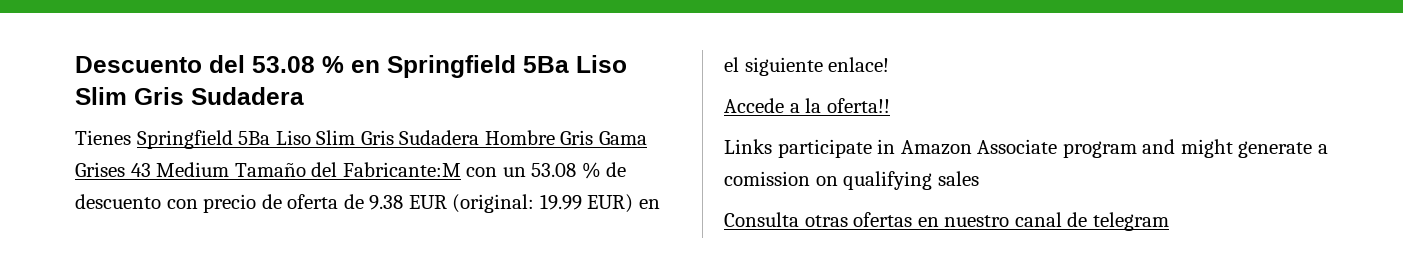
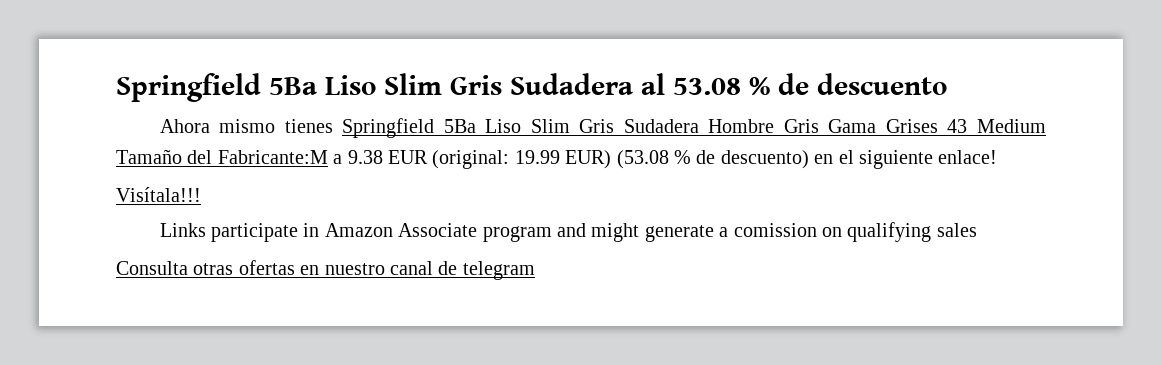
[75,55,627,78] [75,87,304,105] [75,130,131,145] Descuento del 53.08 % en Springfield 5Ba Liso Slim Gris Sudadera // Tienes -> [116,73,947,102] [159,119,333,133] Springfield 5Ba Liso Slim Gris Sudadera al 53.08 % de descuento // Ahora mismo tienes
[466,162,627,179] [75,194,364,213] con un 53.08 % de descuento con precio de oferta de -> [333,154,343,164] a
(634, 203) none -> [616,150,809,169] (53.08 % de descuento)
[724,98,890,113] Accede a la oferta!! -> [116,187,201,202] Visítala!!!

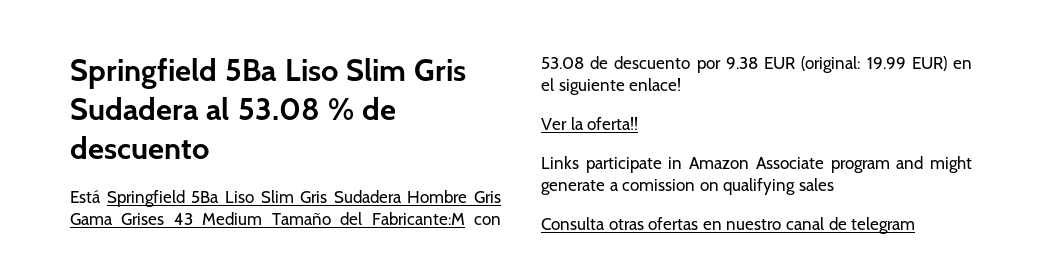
[159,119,333,133] Ahora mismo tienes -> [70,190,101,203] Está
[333,154,343,164] a -> [474,216,502,225] [541,56,721,73] con 53.08 de descuento por
[616,150,809,169] (53.08 % de descuento) -> (947, 63) none
[116,187,201,202] Visítala!!! -> [541,117,639,130] Ver la oferta!!

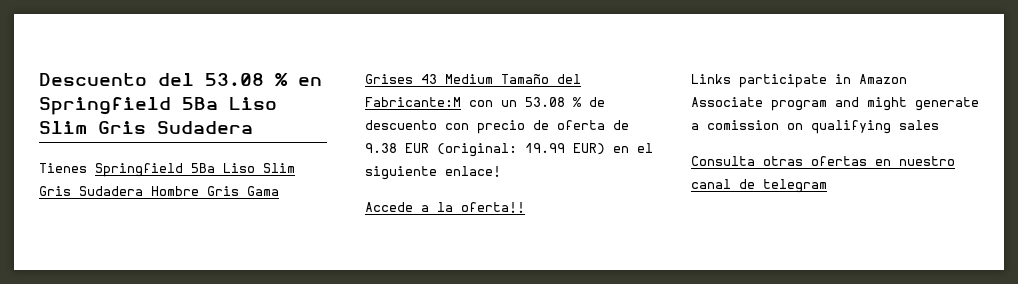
[70,58,467,89] [70,97,397,120] [70,136,209,159] [70,190,101,203] Springfield 5Ba Liso Slim Gris Sudadera al 53.08 % de descuento // Está -> [39,73,322,86] [39,97,277,115] [39,121,253,134] [39,163,87,173] Descuento del 53.08 % en Springfield 5Ba Liso Slim Gris Sudadera // Tienes
[541,56,721,73] 53.08 de descuento por -> [501,97,605,107] [365,120,629,134] un 53.08 % de descuento con precio de oferta de
[541,118,567,130] Ver -> [365,202,429,212] Accede a

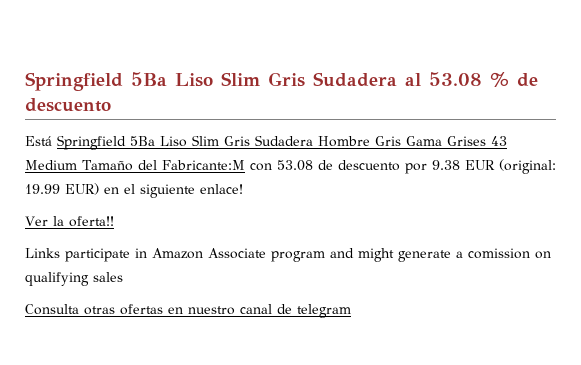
[39,73,322,86] [39,97,277,115] [39,121,253,134] [39,163,87,173] Descuento del 53.08 % en Springfield 5Ba Liso Slim Gris Sudadera // Tienes -> [25,72,538,91] [25,98,111,112] [25,136,52,146] Springfield 5Ba Liso Slim Gris Sudadera al 53.08 % de descuento // Está
[501,97,605,107] [365,120,629,134] un 53.08 % de descuento con precio de oferta de -> [276,160,427,174] 53.08 de descuento por
[365,202,429,212] Accede a -> [25,216,48,226] Ver

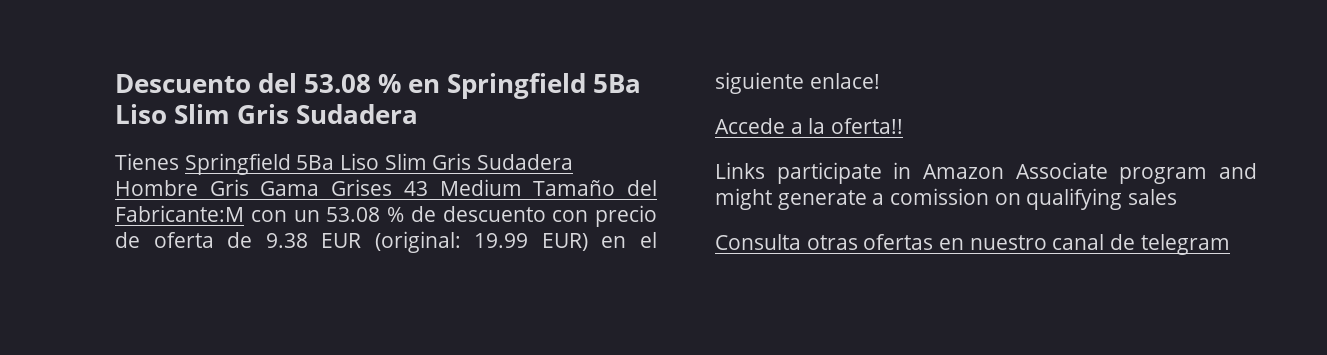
[25,72,538,91] [25,98,111,112] [25,136,52,146] Springfield 5Ba Liso Slim Gris Sudadera al 53.08 % de descuento // Está -> [115,73,641,99] [115,104,418,124] [115,153,179,170] Descuento del 53.08 % en Springfield 5Ba Liso Slim Gris Sudadera // Tienes
[276,160,427,174] 53.08 de descuento por -> [293,205,657,227] [115,232,253,248] un 53.08 % de descuento con precio de oferta de
[25,216,48,226] Ver -> [715,118,803,134] Accede a

